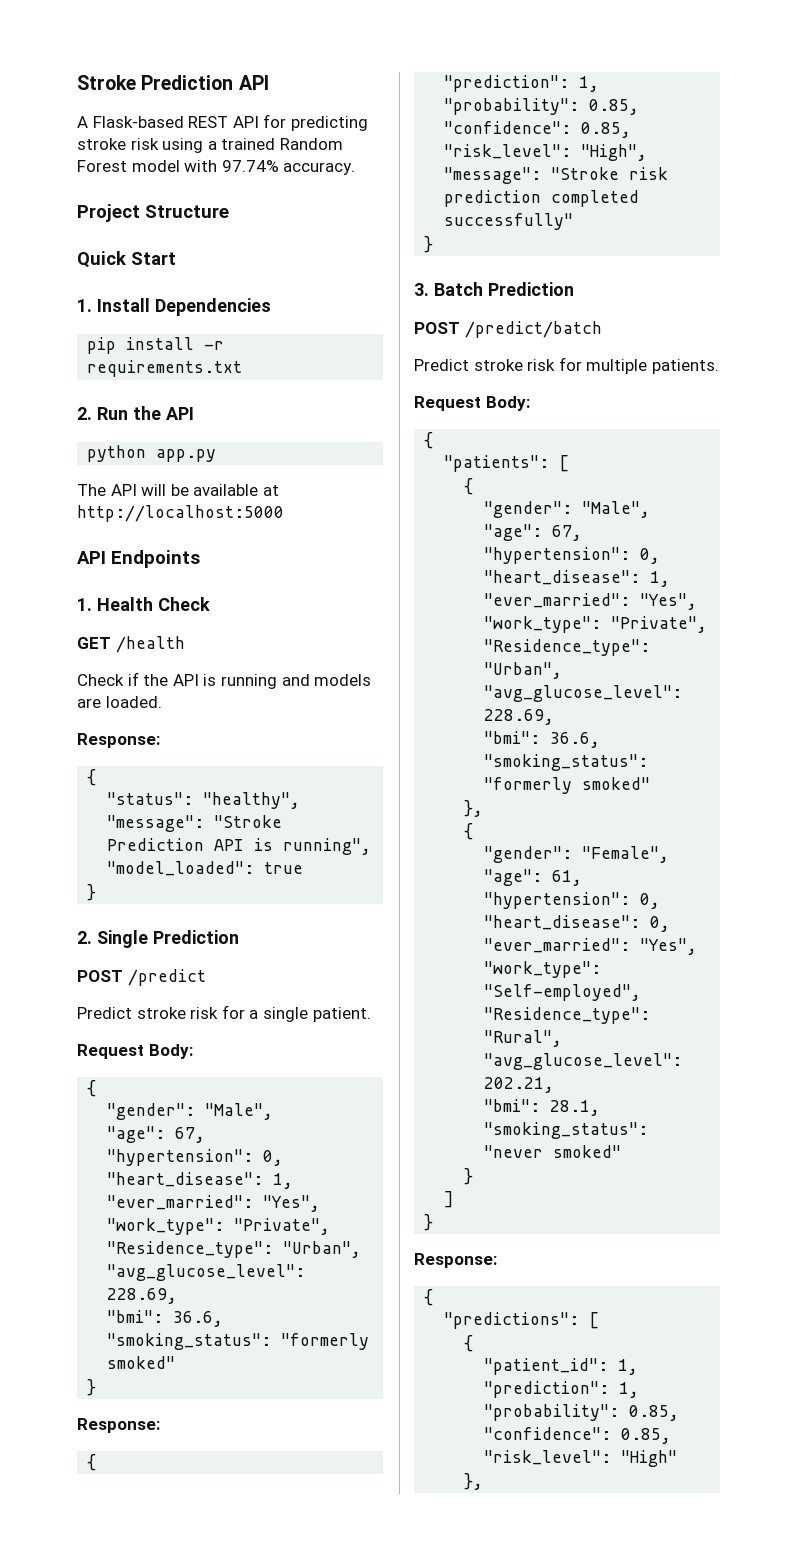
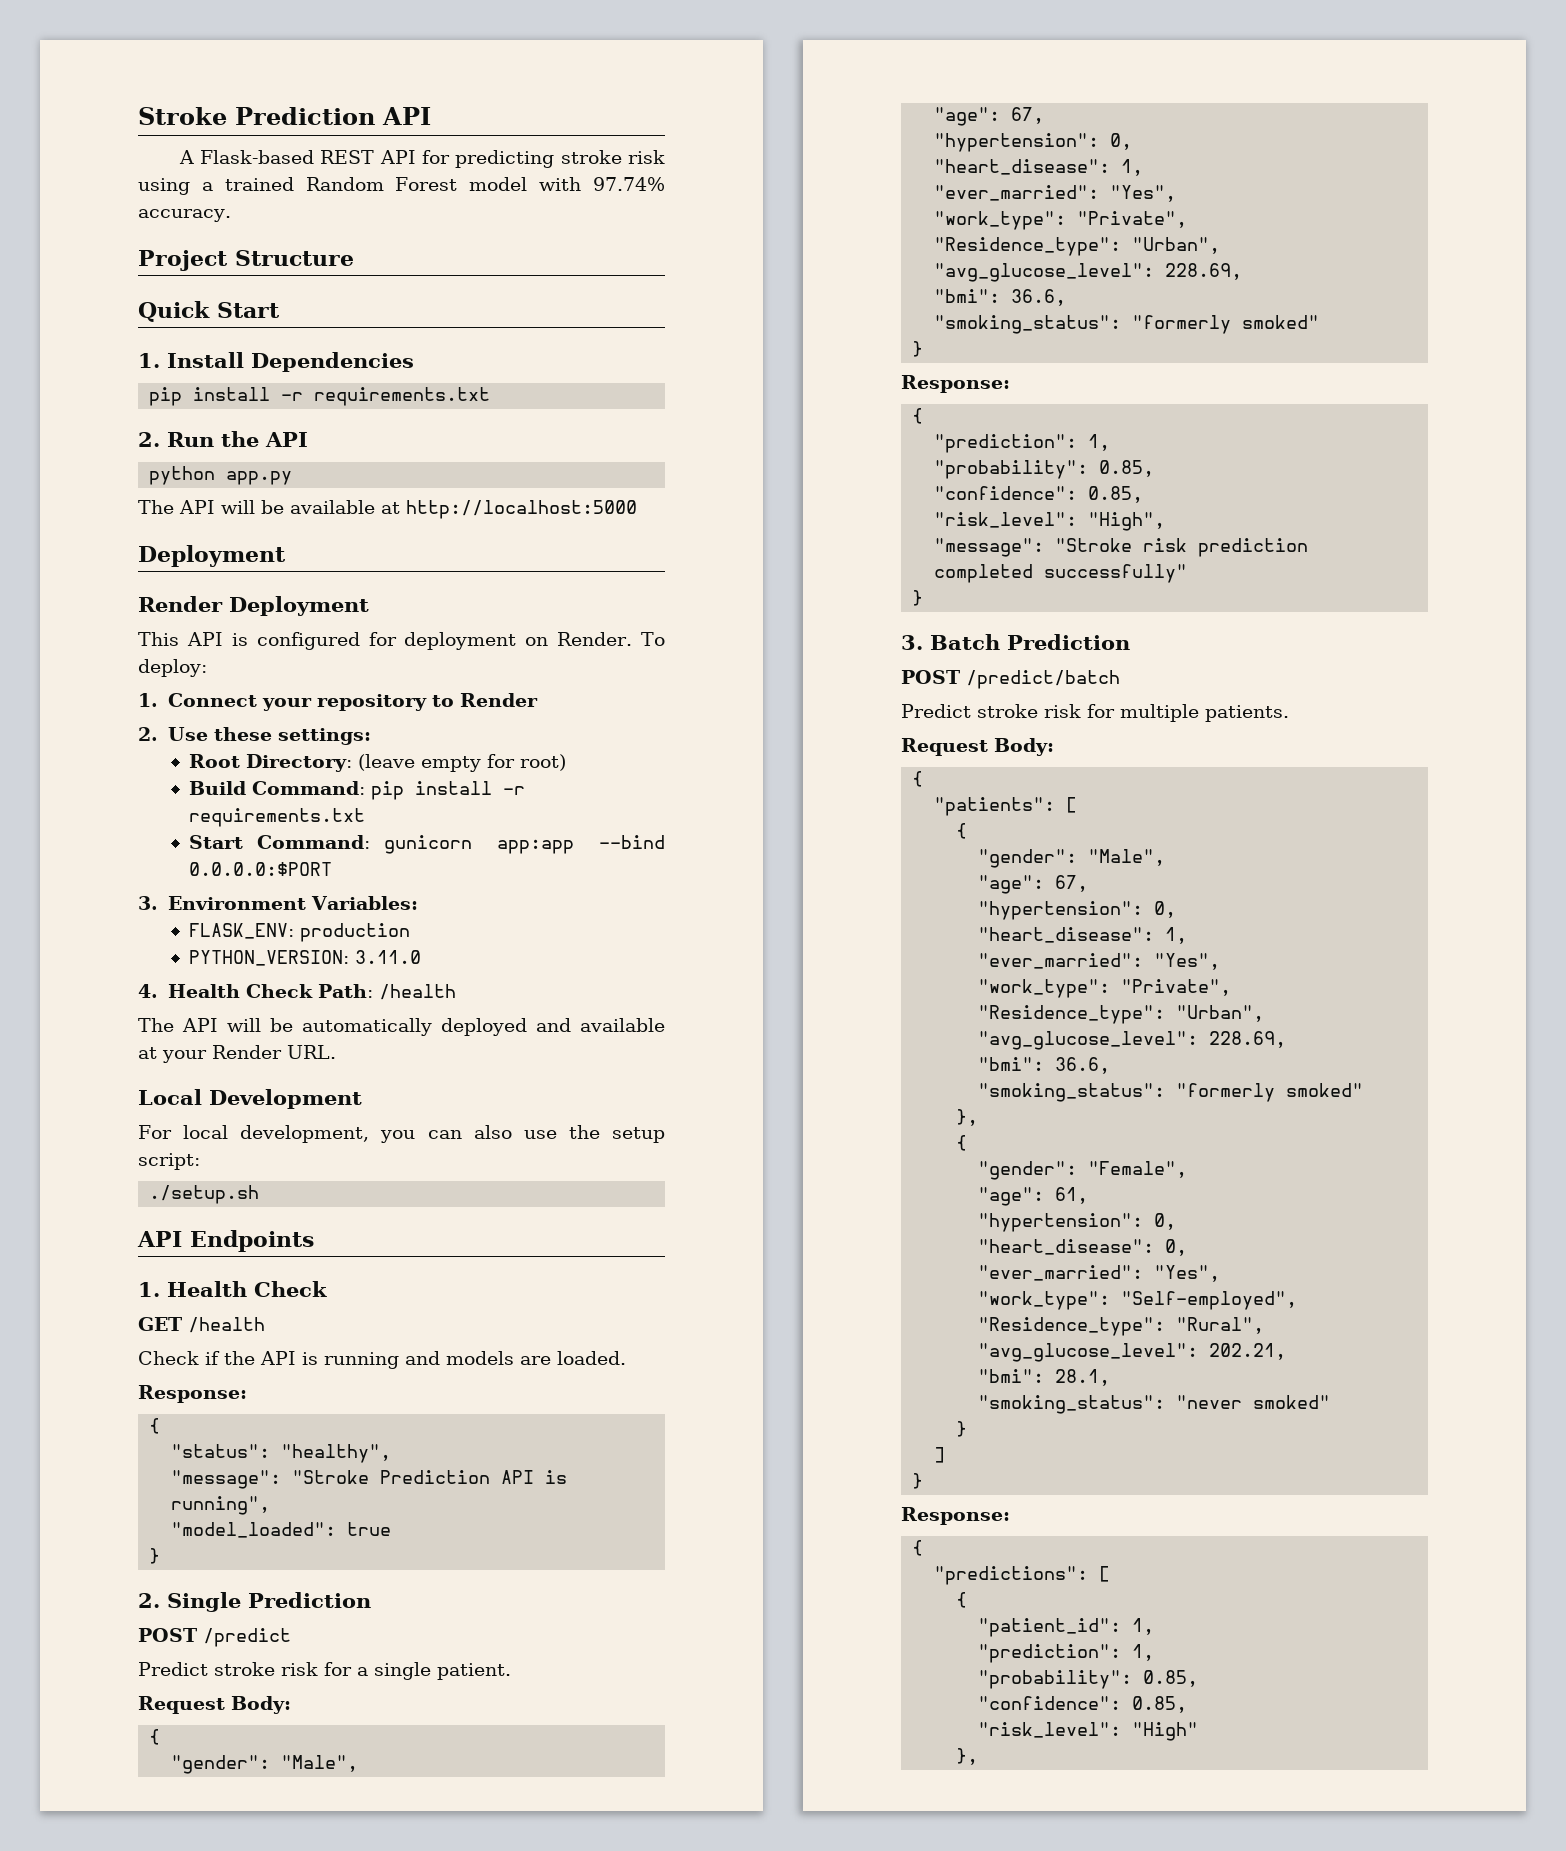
(284, 513) none -> [138,545,286,567] [138,596,369,616] [138,632,666,650] [138,659,207,677] [138,693,539,711] [138,727,372,745] [188,754,566,772] [188,781,525,800] [188,808,365,827] [188,835,665,854] [188,862,332,876] [138,896,419,910] [188,923,410,942] [188,950,421,966] [138,984,457,1000] [138,1018,665,1036] [138,1045,336,1063] [138,1089,362,1109] [138,1125,665,1143] [138,1153,200,1170] [149,1185,260,1204] // Deployment // Render Deployment // This API is configured for deployment on Render. To deploy: // 1. Connect your repository to Render // 2. Use these settings: // Root Directory: (leave empty for root) // Build Command: pip install -r requirements.txt // Start Command: gunicorn app:app --bind 0.0.0.0:$PORT // 3. Environment Variables: // FLASK_ENV: production // PYTHON_VERSION: 3.11.0 // 4. Health Check Path: /health // The API will be automatically deployed and available at your Render URL. // Local Development // For local development, you can also use the setup script: // ./setup.sh

